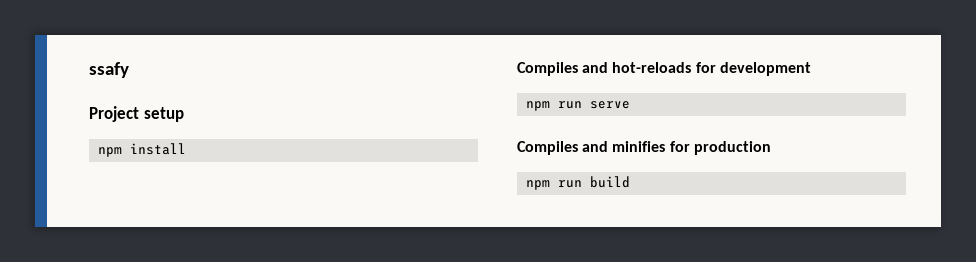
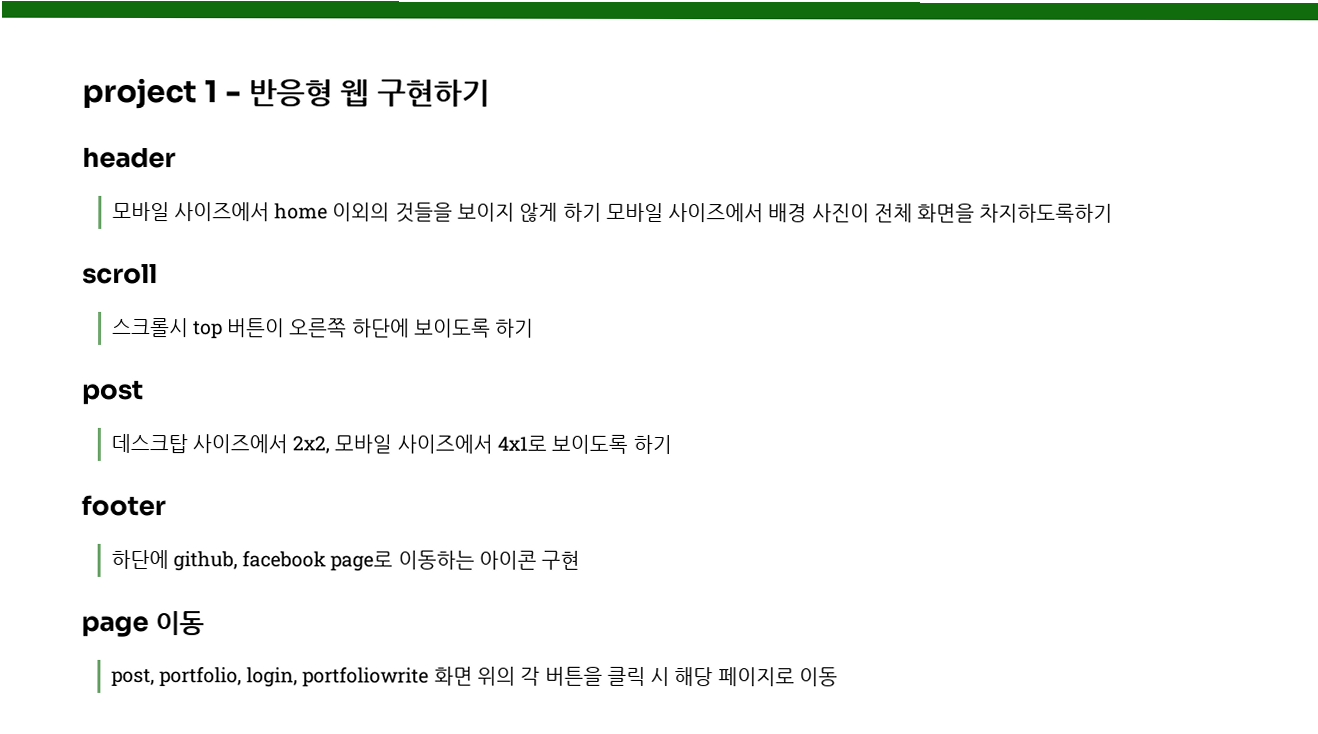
[89,62,129,78] [89,106,184,122] [97,143,186,157] [517,62,811,76] [525,101,630,111] [517,141,771,155] [525,176,630,190] ssafy // Project setup // npm install // Compiles and hot-reloads for development // npm run serve // Compiles and minifies for production // npm run build -> [82,77,490,110] [82,147,176,169] [111,201,1114,223] [82,263,158,285] [111,317,535,339] [81,379,143,406] [110,433,672,455] [81,494,166,517] [110,549,581,572] [81,611,205,638] [110,666,838,688] project 1 - 반응형 웹 구현하기 // header // 모바일 사이즈에서 home 이외의 것들을 보이지 않게 하기 모바일 사이즈에서 배경 사진이 전체 화면을 차지하도록하기 // scroll // 스크롤시 top 버튼이 오른쪽 하단에 보이도록 하기 // post // 데스크탑 사이즈에서 2x2, 모바일 사이즈에서 4x1로 보이도록 하기 // footer // 하단에 github, facebook page로 이동하는 아이콘 구현 // page 이동 // post, portfolio, login, portfoliowrite 화면 위의 각 버튼을 클릭 시 해당 페이지로 이동

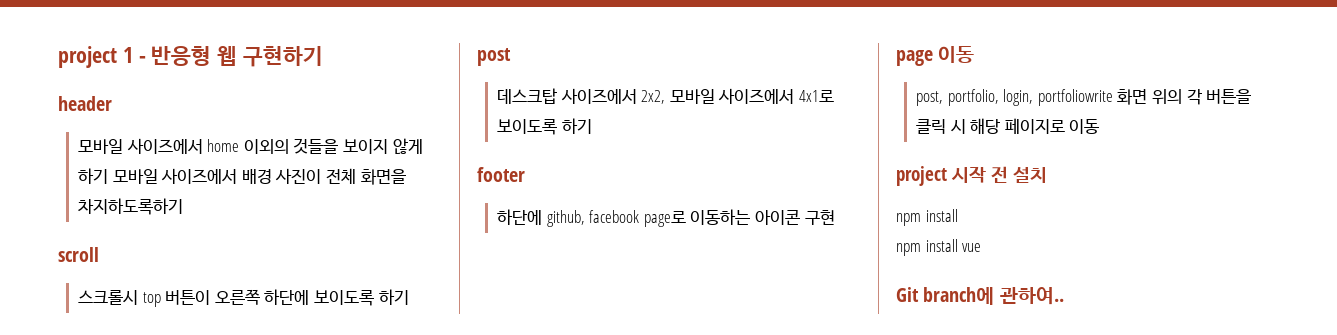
(838, 677) none -> [896,166,1047,186] [896,209,958,226] [896,239,982,256] [896,287,1064,305] // project 시작 전 설치 // npm install // npm install vue // Git branch에 관하여..

